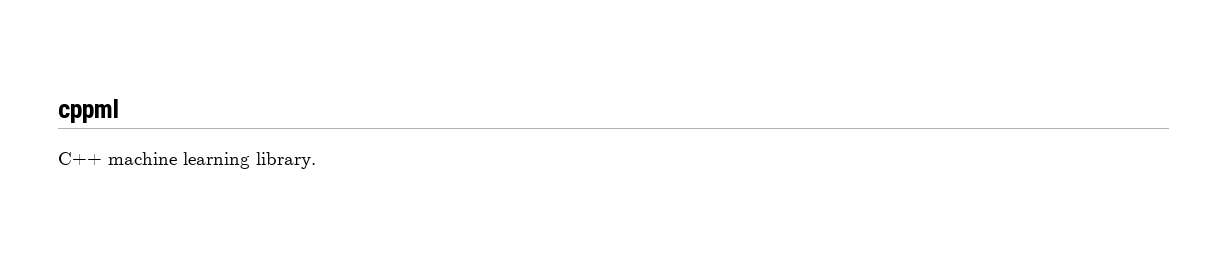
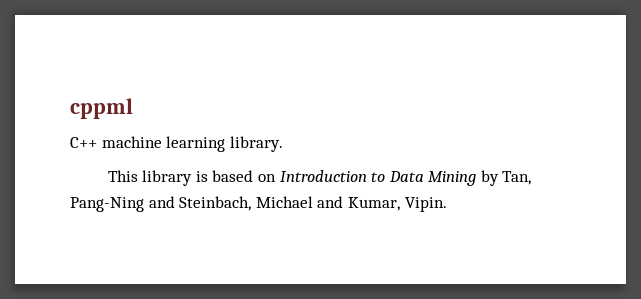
(316, 160) none -> [107,170,532,186] [70,196,447,212] // This library is based on Introduction to Data Mining by Tan, Pang-Ning and Steinbach, Michael and Kumar, Vipin.

